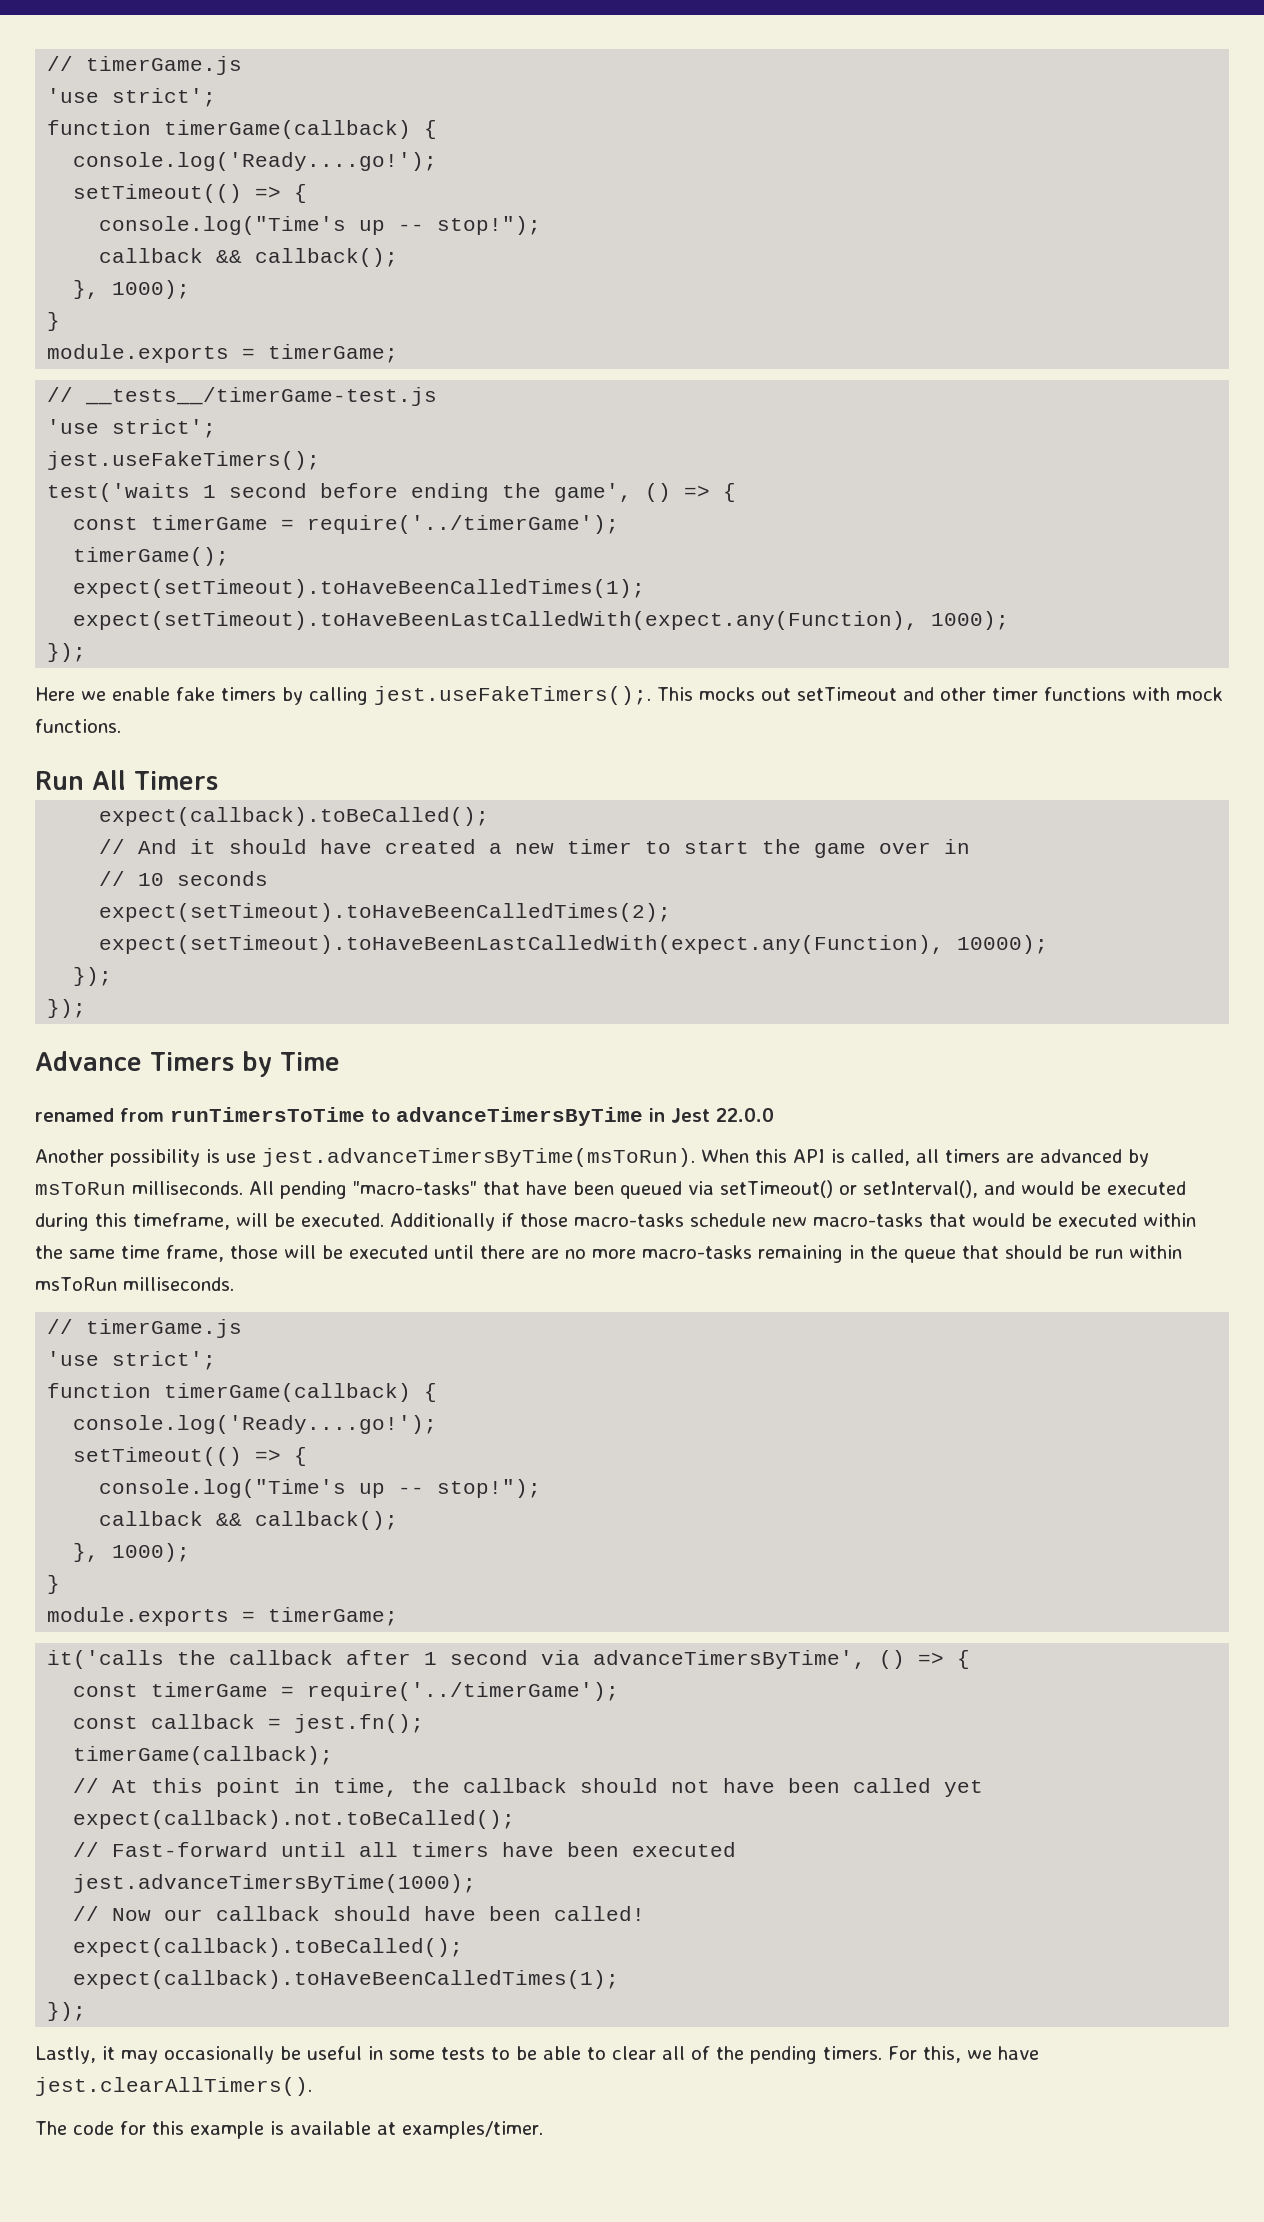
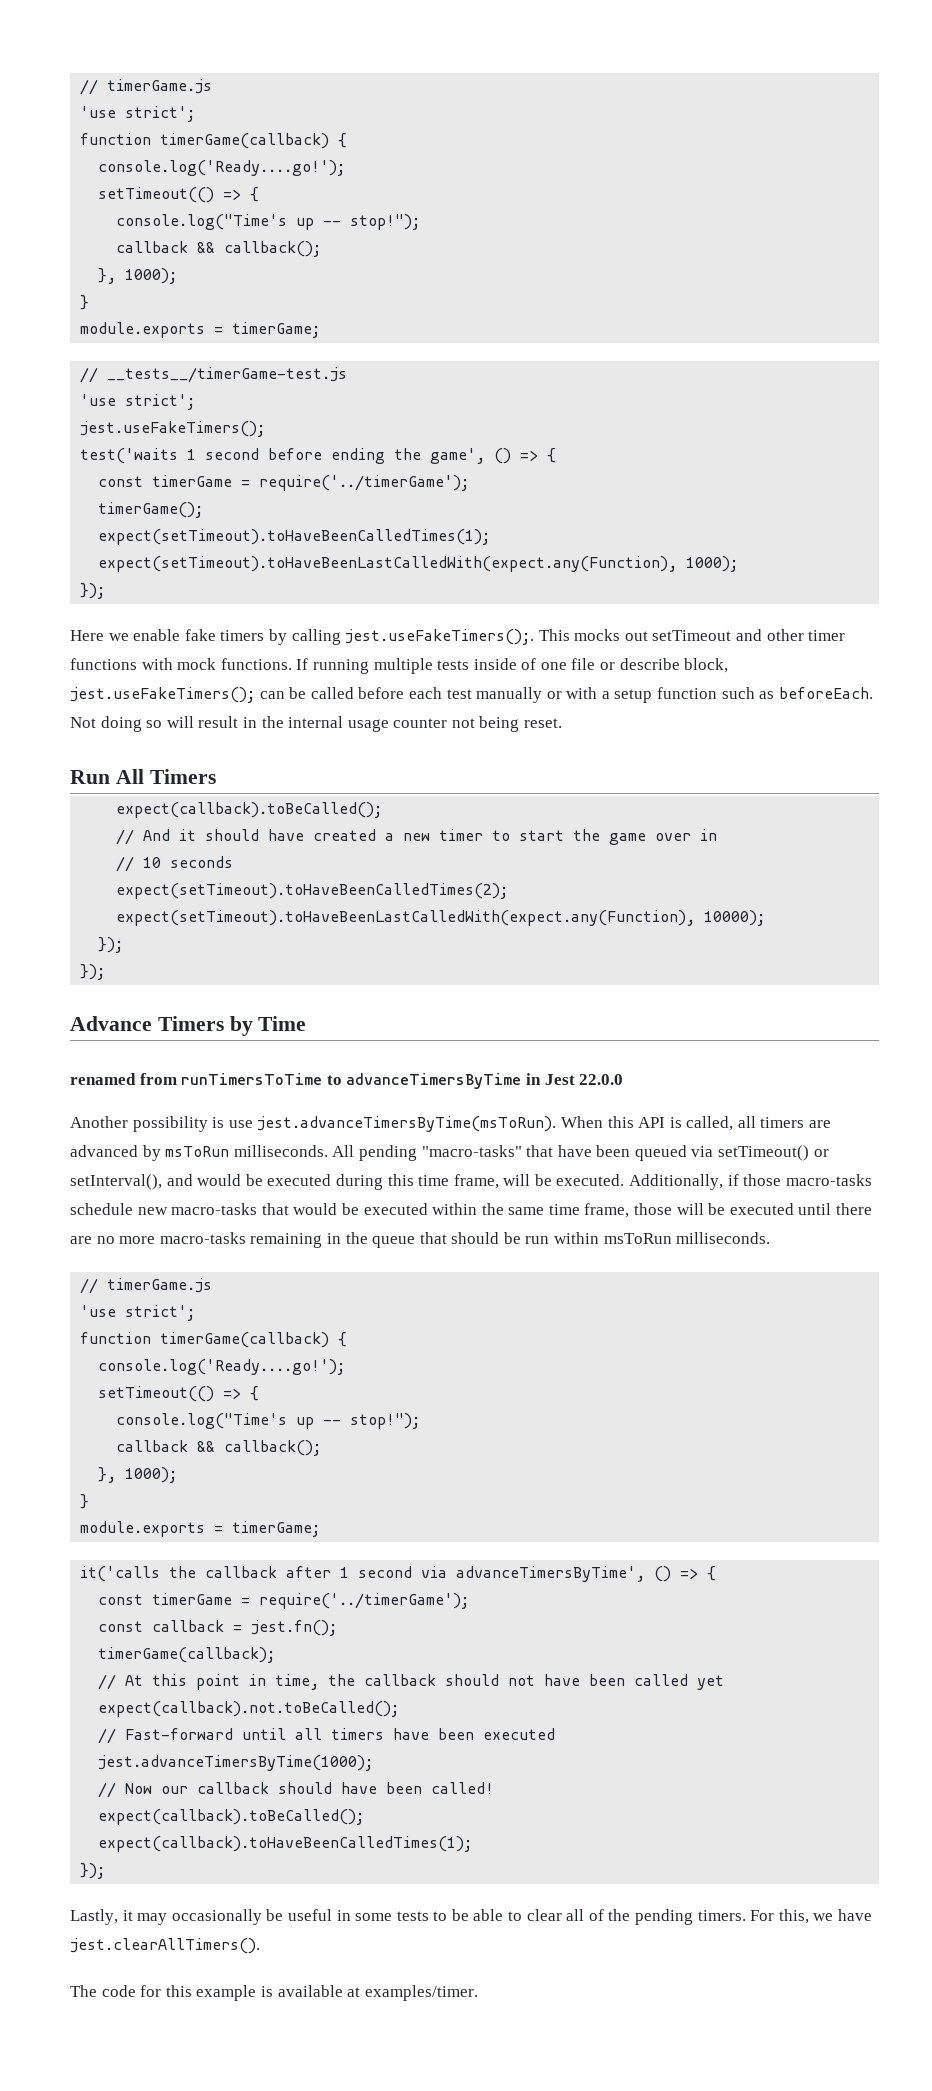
(121, 726) none -> [296,658,729,674] [70,687,873,703] [70,716,563,732] If running multiple tests inside of one file or describe block, jest.useFakeTimers(); can be called before each test manually or with a setup function such as beforeEach. Not doing so will result in the internal usage counter not being reset.
[133,1213,230,1230] timeframe, -> [418,1174,499,1189] time frame,
[390,1213,495,1231] Additionally -> [629,1174,724,1190] Additionally,

